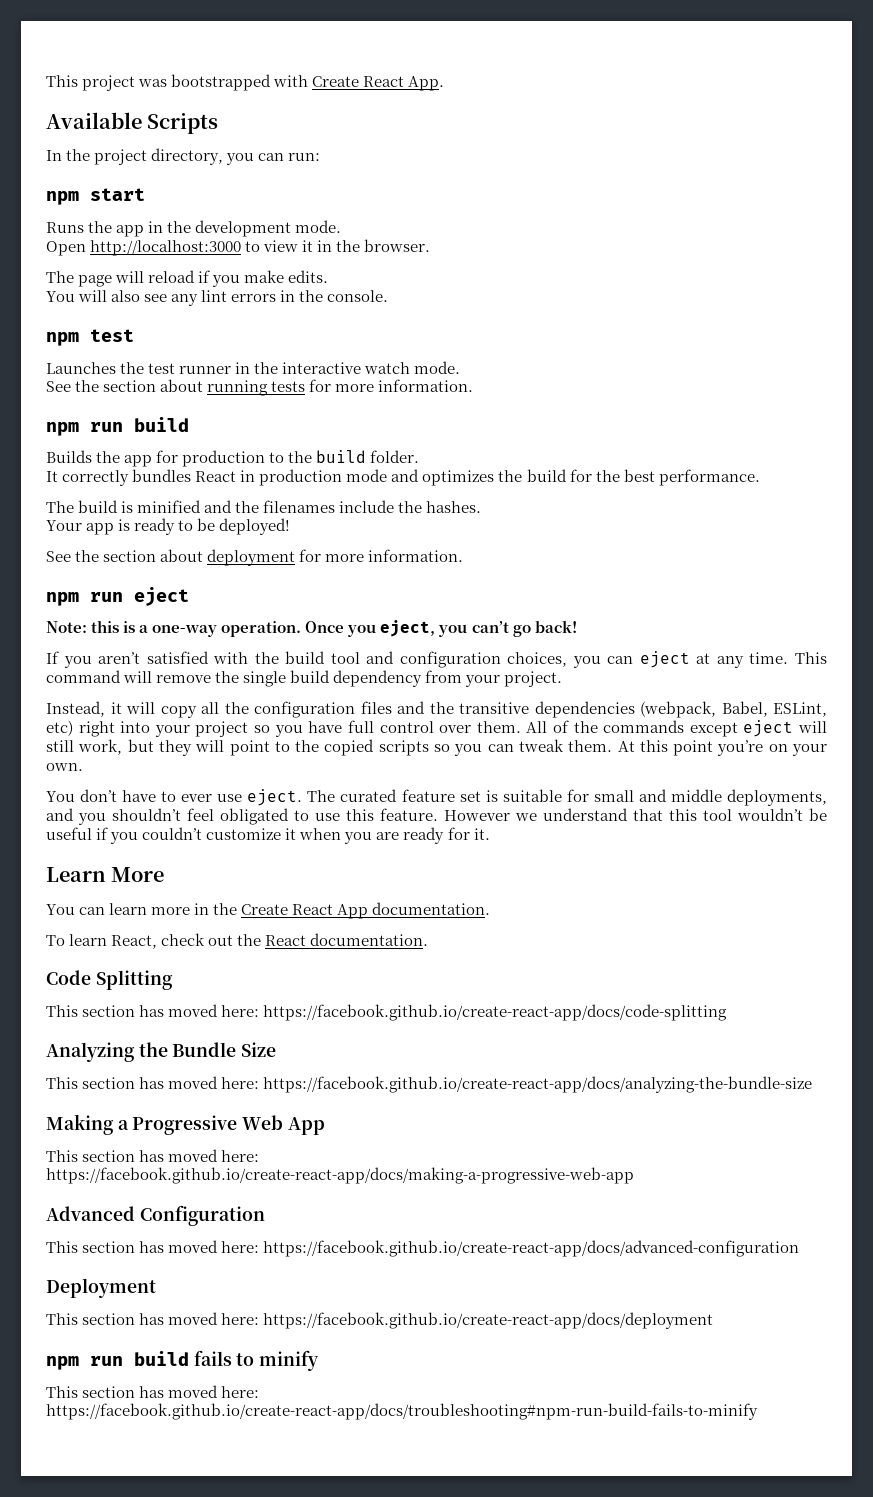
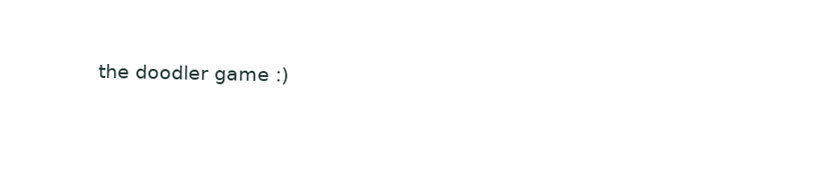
[46,74,445,91] [46,112,219,134] [46,148,321,165] [46,188,145,205] [46,220,342,237] [46,239,431,256] [46,270,329,287] [46,290,389,306] [46,329,134,346] [46,361,461,374] [46,379,474,396] [46,417,189,436] [46,450,420,467] [46,469,760,486] [46,500,482,513] [46,518,291,535] [46,549,464,566] [46,587,189,606] [46,620,577,637] [46,651,827,668] [46,670,563,687] [46,701,827,718] [46,720,827,737] [46,739,827,756] [46,763,83,771] [46,789,827,806] [46,808,827,825] [46,827,490,844] [46,867,165,882] [46,902,491,919] [46,933,429,949] [46,970,173,990] [46,1004,728,1021] [46,1042,277,1062] [46,1076,813,1093] [46,1114,325,1135] [46,1149,260,1162] [46,1167,634,1184] [46,1205,265,1226] [46,1240,800,1257] [46,1278,156,1298] [46,1312,714,1329] [46,1350,320,1371] [46,1385,260,1398] [46,1403,758,1420] This project was bootstrapped with Create React App. // Available Scripts // In the project directory, you can run: // npm start // Runs the app in the development mode. // Open http://localhost:3000 to view it in the browser. // The page will reload if you make edits. // You will also see any lint errors in the console. // npm test // Launches the test runner in the interactive watch mode. // See the section about running tests for more information. // npm run build // Builds the app for production to the build folder. // It correctly bundles React in production mode and optimizes the build for the best performance. // The build is minified and the filenames include the hashes. // Your app is ready to be deployed! // See the section about deployment for more information. // npm run eject // Note: this is a one-way operation. Once you eject, you can’t go back! // If you aren’t satisfied with the build tool and configuration choices, you can eject at any time. This command will remove the single build dependency from your project. // Instead, it will copy all the configuration files and the transitive dependencies (webpack, Babel, ESLint, etc) right into your project so you have full control over them. All of the commands except eject will still work, but they will point to the copied scripts so you can tweak them. At this point you’re on your own. // You don’t have to ever use eject. The curated feature set is suitable for small and middle deployments, and you shouldn’t feel obligated to use this feature. However we understand that this tool wouldn’t be useful if you couldn’t customize it when you are ready for it. // Learn More // You can learn more in the Create React App documentation. // To learn React, check out the React documentation. // Code Splitting // This section has moved here: https://facebook.github.io/create-react-app/docs/code-splitting // Analyzing the Bundle Size // This section has moved here: https://facebook.github.io/create-react-app/docs/analyzing-the-bundle-size // Making a Progressive Web App // This section has moved here: https://facebook.github.io/create-react-app/docs/making-a-progressive-web-app // Advanced Configuration // This section has moved here: https://facebook.github.io/create-react-app/docs/advanced-configuration // Deployment // This section has moved here: https://facebook.github.io/create-react-app/docs/deployment // npm run build fails to minify // This section has moved here: https://facebook.github.io/create-react-app/docs/troubleshooting#npm-run-build-fails-to-minify -> [98,63,289,86] the doodler game :)

